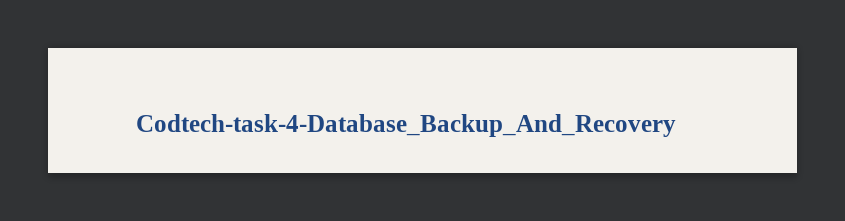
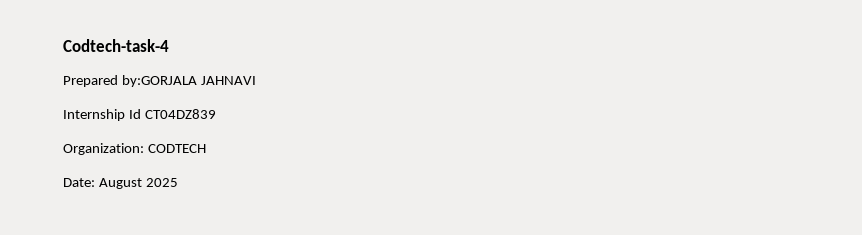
[136,114,676,137] Codtech-task-4-Database_Backup_And_Recovery -> [63,39,169,52] [63,75,256,87] [63,109,216,121] [63,143,206,155] [63,178,178,189] Codtech-task-4 // Prepared by:GORJALA JAHNAVI // Internship Id CT04DZ839 // Organization: CODTECH // Date: August 2025

